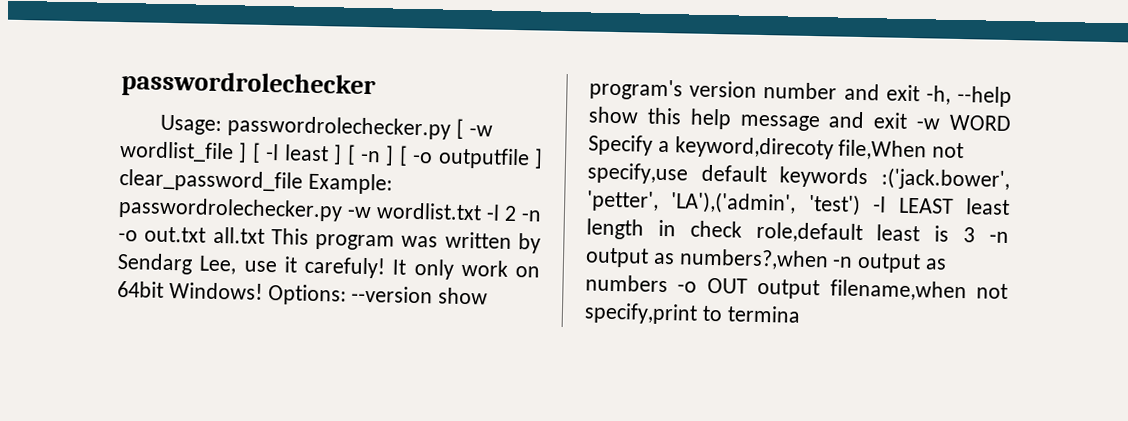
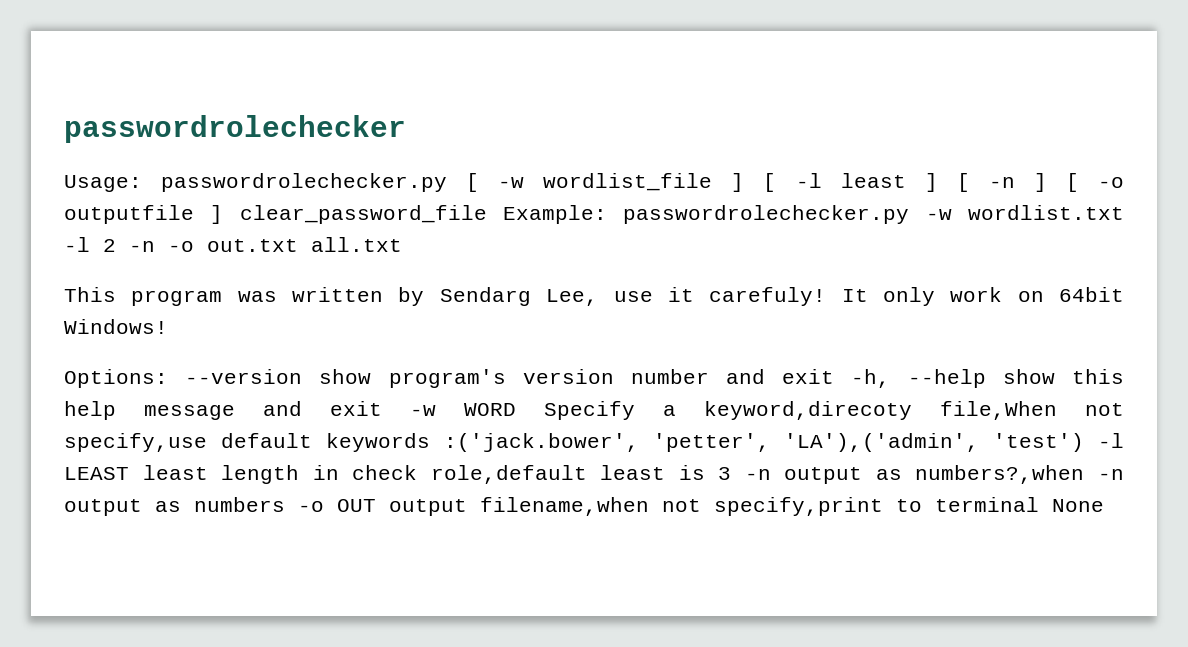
(265, 235) none -> (402, 244) //
(263, 291) none -> (168, 326) //
[726,305,801,323] termina -> [935,497,1104,512] terminal None

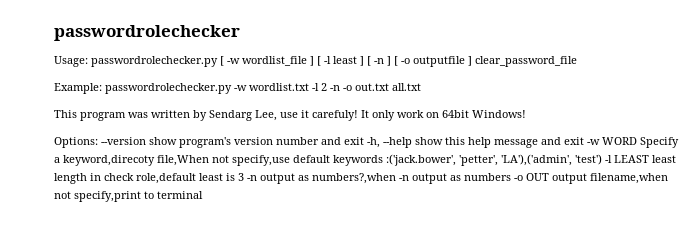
(487, 214) none -> (577, 61) //
[935,497,1104,512] terminal None -> [157,191,203,199] terminal

